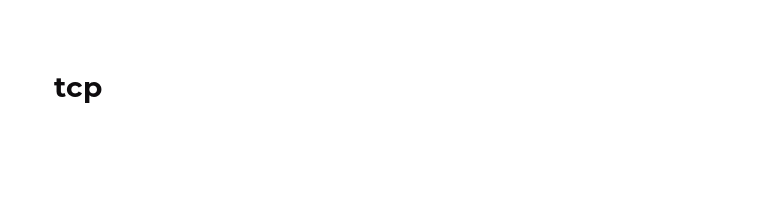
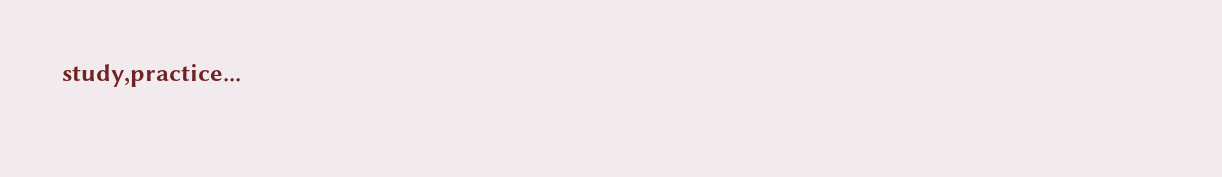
[54,78,102,103] tcp -> [62,64,241,87] study,practice...

